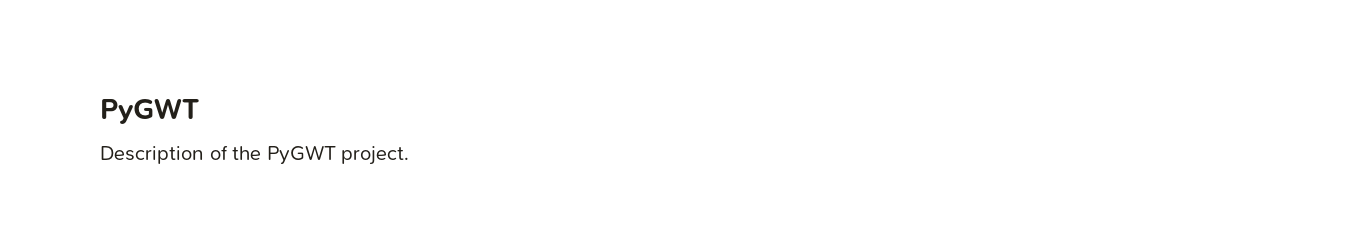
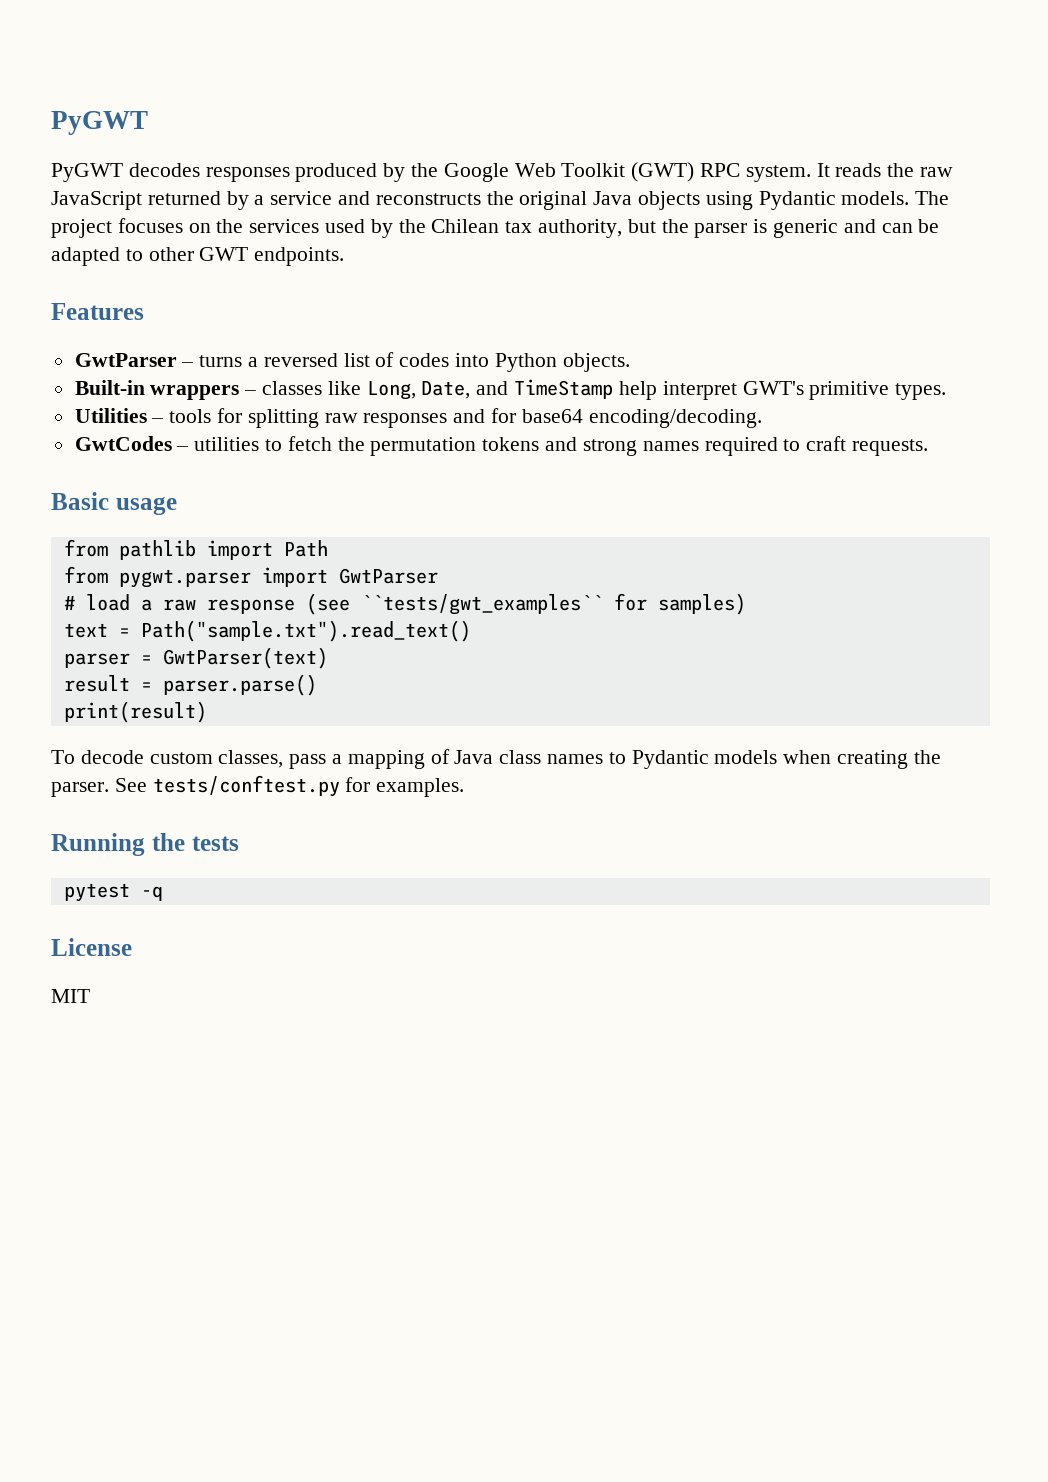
[100,145,410,165] Description of the PyGWT project. -> [51,162,954,182] [51,191,950,210] [51,218,940,238] [51,247,345,266] [51,303,144,320] [74,352,630,372] [74,379,947,400] [74,408,762,428] [74,436,928,456] [51,492,177,515] [63,539,328,560] [63,566,438,588] [63,593,746,615] [63,620,471,642] [63,647,328,669] [63,674,317,696] [63,701,207,723] [51,749,941,769] [51,775,465,797] [51,833,239,856] [63,883,163,902] [51,938,132,956] [51,989,90,1003] PyGWT decodes responses produced by the Google Web Toolkit (GWT) RPC system. It reads the raw JavaScript returned by a service and reconstructs the original Java objects using Pydantic models. The project focuses on the services used by the Chilean tax authority, but the parser is generic and can be adapted to other GWT endpoints. // Features // GwtParser – turns a reversed list of codes into Python objects. // Built-in wrappers – classes like Long, Date, and TimeStamp help interpret GWT's primitive types. // Utilities – tools for splitting raw responses and for base64 encoding/decoding. // GwtCodes – utilities to fetch the permutation tokens and strong names required to craft requests. // Basic usage // from pathlib import Path // from pygwt.parser import GwtParser // # load a raw response (see ``tests/gwt_examples`` for samples) // text = Path("sample.txt").read_text() // parser = GwtParser(text) // result = parser.parse() // print(result) // To decode custom classes, pass a mapping of Java class names to Pydantic models when creating the parser. See tests/conftest.py for examples. // Running the tests // pytest -q // License // MIT

